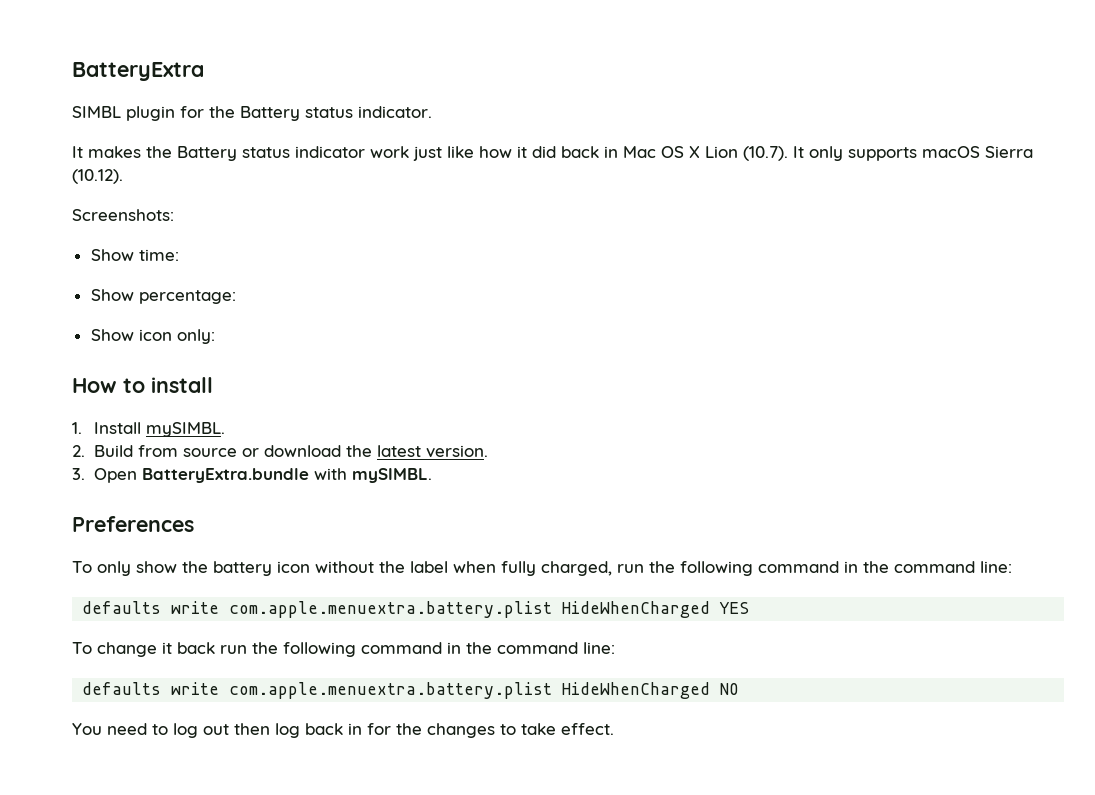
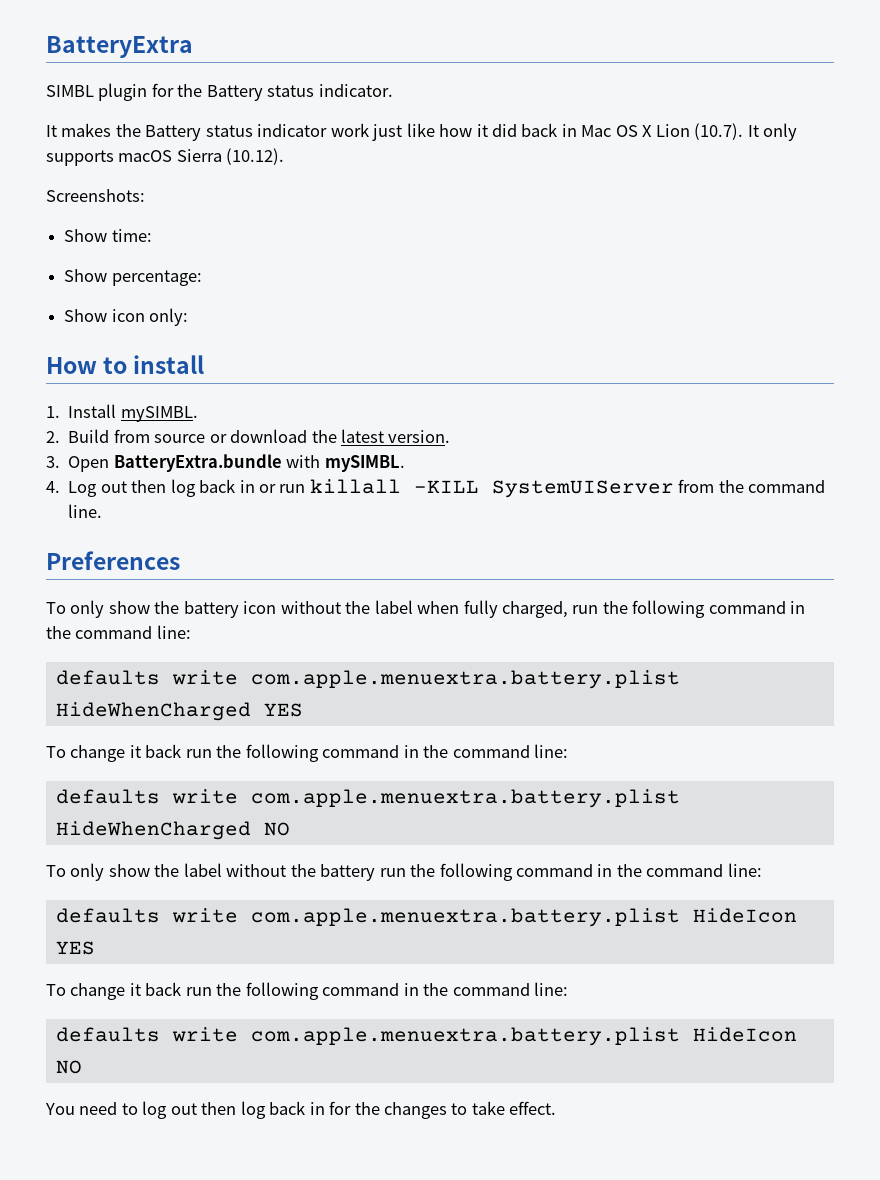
(433, 475) none -> [46,479,826,498] [68,504,103,518] // 4. Log out then log back in or run killall -KILL SystemUIServer from the command line.
(740, 689) none -> [46,863,762,881] [55,908,797,927] [55,941,95,955] [46,982,569,1000] [55,1027,797,1046] [55,1060,82,1074] // To only show the label without the battery run the following command in the command line: // defaults write com.apple.menuextra.battery.plist HideIcon YES // To change it back run the following command in the command line: // defaults write com.apple.menuextra.battery.plist HideIcon NO

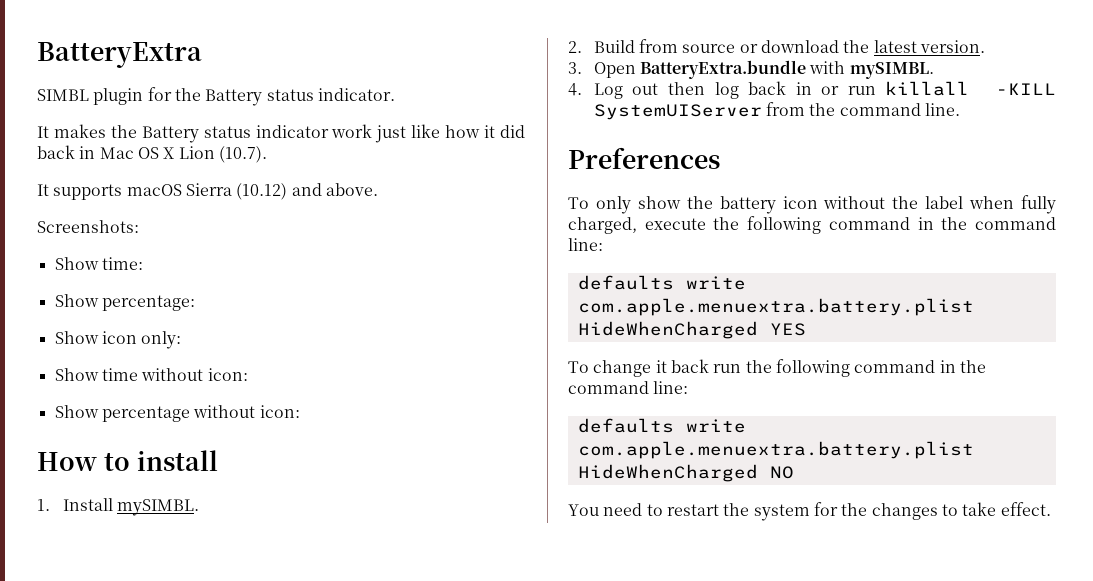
[747,123,798,141] It only -> [37,184,49,196] // It
[226,148,285,165] (10.12). -> [236,183,378,200] (10.12) and above.
(189, 317) none -> [54,368,248,381] [54,405,300,422] // Show time without icon: // Show percentage without icon:
[572,605,599,614] run -> [644,218,706,230] execute
[46,863,762,881] [55,908,797,927] [55,941,95,955] [46,982,569,1000] [55,1027,797,1046] [55,1060,82,1074] [45,1101,325,1119] To only show the label without the battery run the following command in the command line: // defaults write com.apple.menuextra.battery.plist HideIcon YES // To change it back run the following command in the command line: // defaults write com.apple.menuextra.battery.plist HideIcon NO // You need to log out then log back in -> [568,503,810,521] You need to restart the system

